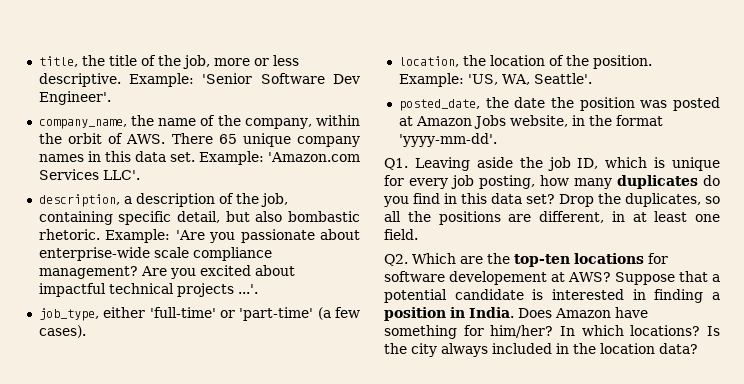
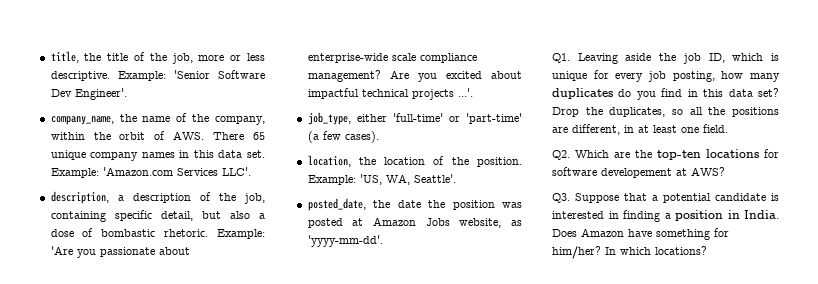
(283, 216) none -> [259,213,265,219] [50,228,94,237] a dose of
[571,115,663,126] in the format -> [511,220,522,226] as
(611, 277) none -> [552,193,570,203] // Q3.
[707,326,720,336] [384,343,698,357] Is the city always included in the location data? -> (707, 250) none

